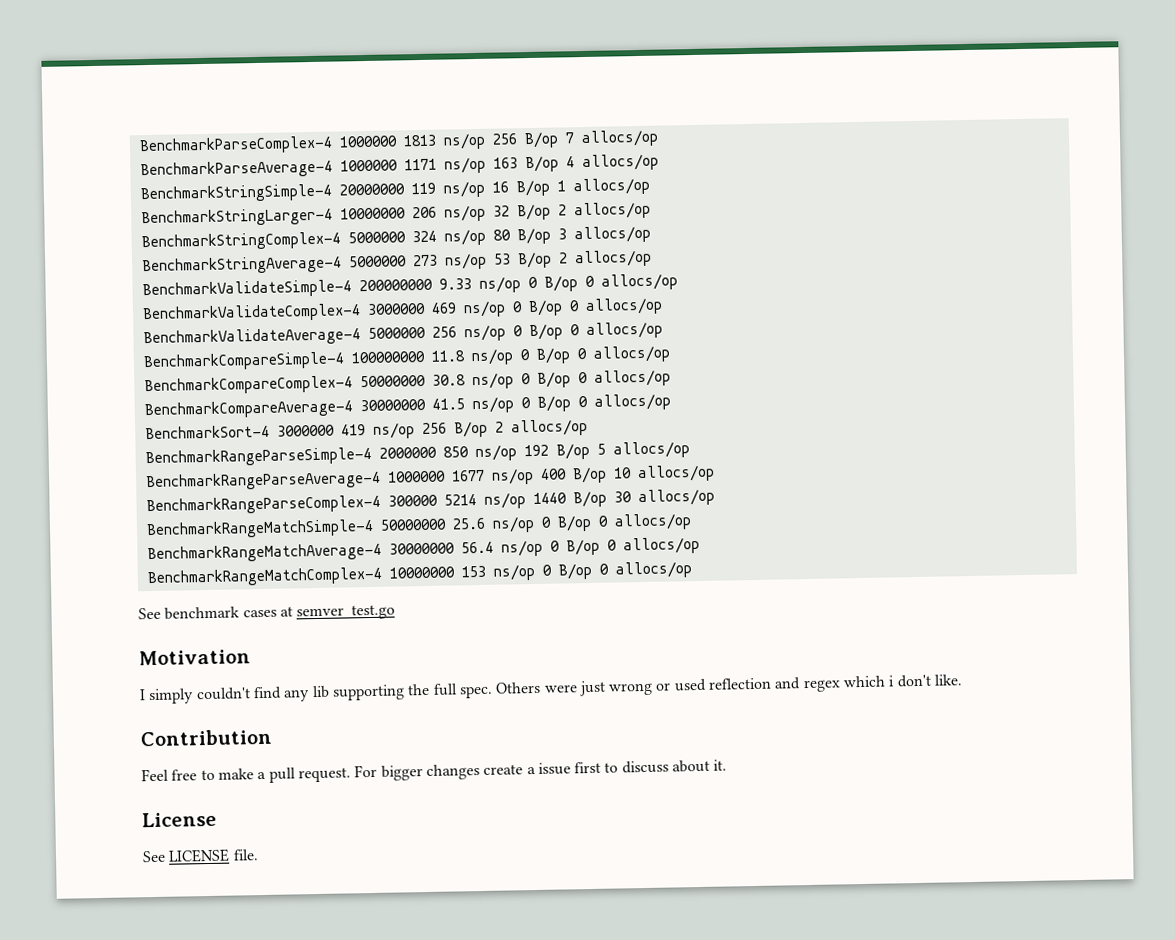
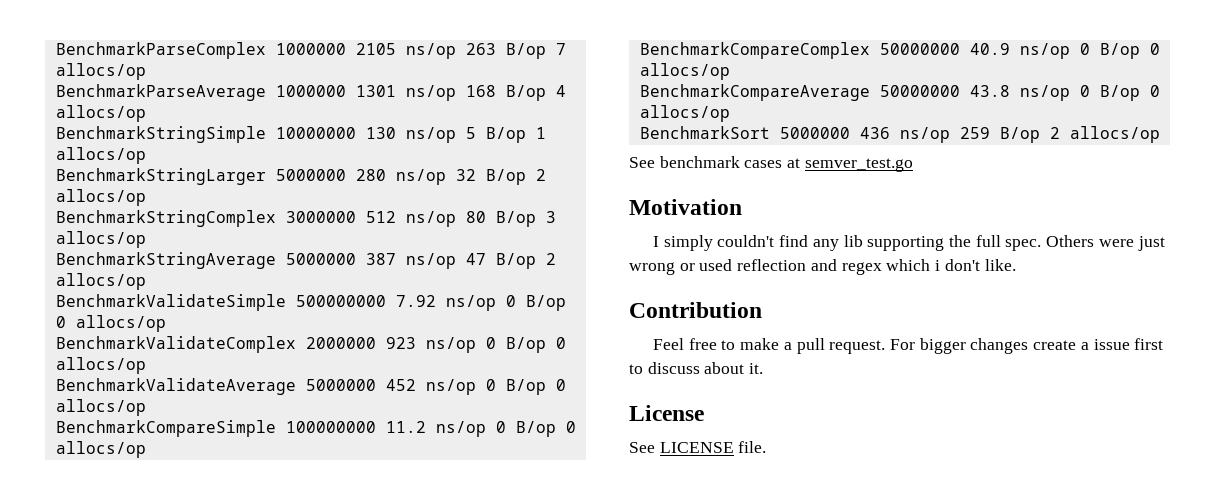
[138,129,659,156] [139,153,659,180] [139,180,509,204] BenchmarkParseComplex-4 1000000 1813 ns/op 256 B/op 7 allocs/op // BenchmarkParseAverage-4 1000000 1171 ns/op 163 B/op 4 allocs/op // BenchmarkStringSimple-4 20000000 119 ns/op 16 -> [55,42,566,59] [55,63,146,80] [55,84,566,101] [55,105,146,122] [55,126,476,143] BenchmarkParseComplex 1000000 2105 ns/op 263 B/op 7 allocs/op // BenchmarkParseAverage 1000000 1301 ns/op 168 B/op 4 allocs/op // BenchmarkStringSimple 10000000 130 ns/op 5
[140,206,437,228] BenchmarkStringLarger-4 10000000 206 -> [55,168,386,185] BenchmarkStringLarger 5000000 280
[140,230,437,252] BenchmarkStringComplex-4 5000000 324 -> [55,210,396,227] BenchmarkStringComplex 3000000 512
[141,249,652,276] [141,273,678,300] [141,297,663,324] [142,321,663,348] [142,345,671,372] [143,369,671,396] [143,393,671,420] [144,418,588,440] [144,441,690,468] [145,464,715,492] [145,488,715,516] [145,513,692,540] [146,536,700,564] [146,562,609,588] BenchmarkStringAverage-4 5000000 273 ns/op 53 B/op 2 allocs/op // BenchmarkValidateSimple-4 200000000 9.33 ns/op 0 B/op 0 allocs/op // BenchmarkValidateComplex-4 3000000 469 ns/op 0 B/op 0 allocs/op // BenchmarkValidateAverage-4 5000000 256 ns/op 0 B/op 0 allocs/op // BenchmarkCompareSimple-4 100000000 11.8 ns/op 0 B/op 0 allocs/op // BenchmarkCompareComplex-4 50000000 30.8 ns/op 0 B/op 0 allocs/op // BenchmarkCompareAverage-4 30000000 41.5 ns/op 0 B/op 0 allocs/op // BenchmarkSort-4 3000000 419 ns/op 256 B/op 2 allocs/op // BenchmarkRangeParseSimple-4 2000000 850 ns/op 192 B/op 5 allocs/op // BenchmarkRangeParseAverage-4 1000000 1677 ns/op 400 B/op 10 allocs/op // BenchmarkRangeParseComplex-4 300000 5214 ns/op 1440 B/op 30 allocs/op // BenchmarkRangeMatchSimple-4 50000000 25.6 ns/op 0 B/op 0 allocs/op // BenchmarkRangeMatchAverage-4 30000000 56.4 ns/op 0 B/op 0 allocs/op // BenchmarkRangeMatchComplex-4 10000000 153 ns/op 0 B/op 0 -> [55,252,556,269] [55,273,146,290] [55,294,566,311] [55,315,166,332] [55,336,566,353] [55,357,146,374] [55,378,566,395] [55,399,146,416] [55,420,576,437] [55,441,146,458] [639,42,1160,59] [639,63,730,80] [639,84,1160,101] [639,105,730,122] [639,126,1060,143] BenchmarkStringAverage 5000000 387 ns/op 47 B/op 2 allocs/op // BenchmarkValidateSimple 500000000 7.92 ns/op 0 B/op 0 allocs/op // BenchmarkValidateComplex 2000000 923 ns/op 0 B/op 0 allocs/op // BenchmarkValidateAverage 5000000 452 ns/op 0 B/op 0 allocs/op // BenchmarkCompareSimple 100000000 11.2 ns/op 0 B/op 0 allocs/op // BenchmarkCompareComplex 50000000 40.9 ns/op 0 B/op 0 allocs/op // BenchmarkCompareAverage 50000000 43.8 ns/op 0 B/op 0 allocs/op // BenchmarkSort 5000000 436 ns/op 259 B/op 2

